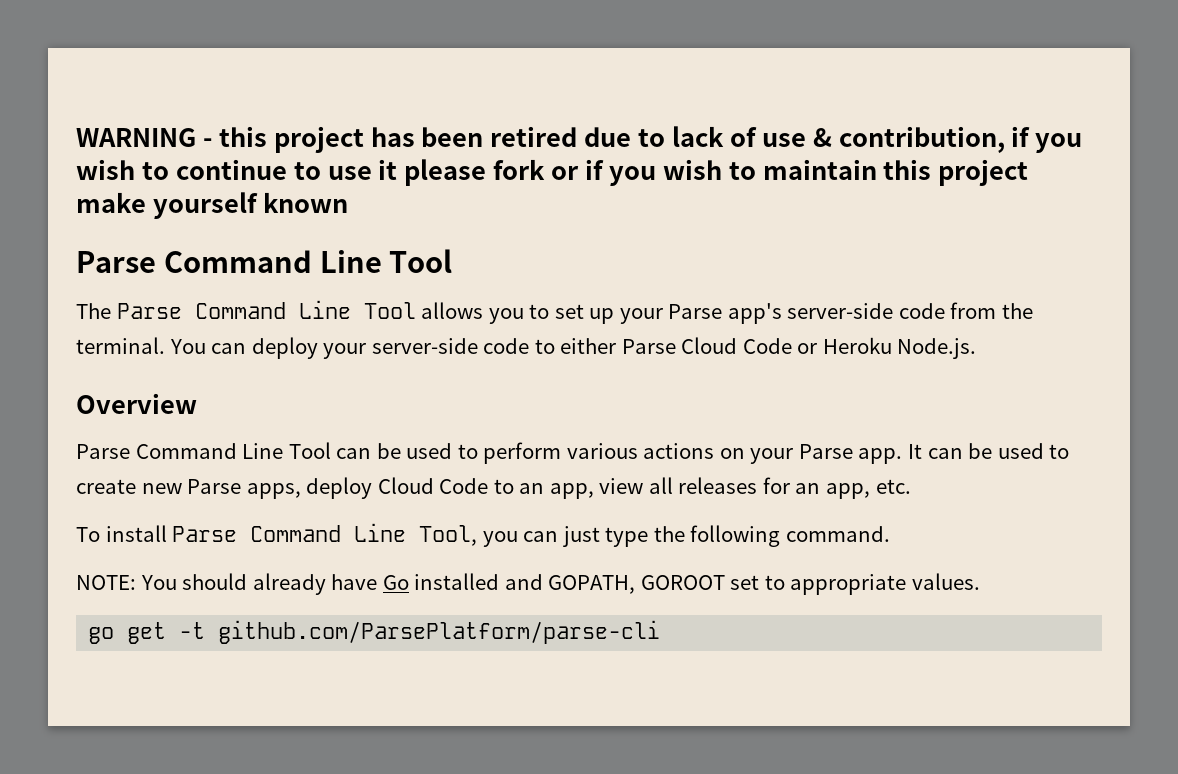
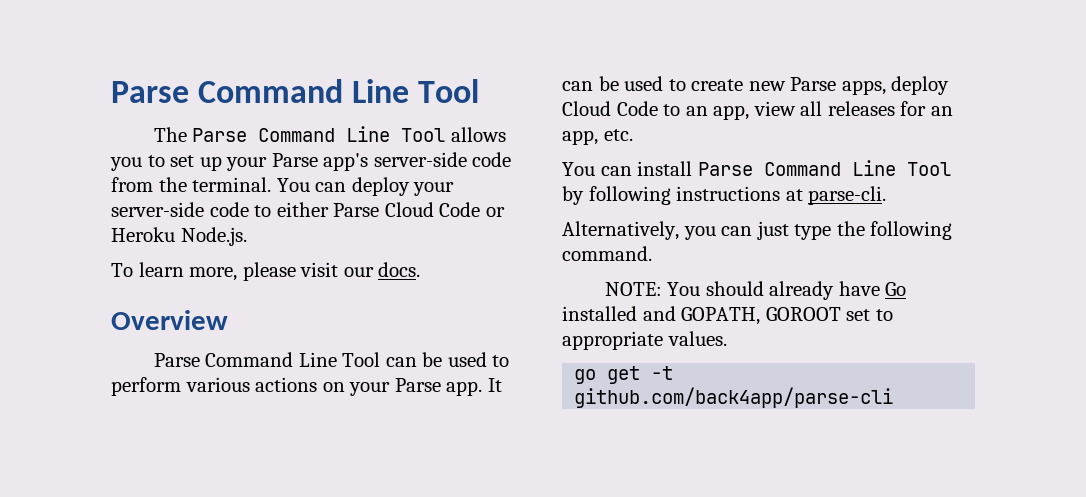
[76,126,1083,153] [76,159,1029,186] [76,192,348,219] WARNING - this project has been retired due to lack of use & contribution, if you wish to continue to use it please fork or if you wish to maintain this project make yourself known // -> (111, 92) none
(977, 348) none -> [111,262,421,281] // To learn more, please visit our docs.
[76,527,100,542] To -> [562,162,632,176] You can
[419,525,478,546] Tool, -> [906,162,951,176] [562,186,887,205] [562,221,679,240] Tool by following instructions at parse-cli. // Alternatively,
[218,620,661,644] github.com/ParsePlatform/parse-cli -> [574,387,894,408] github.com/back4app/parse-cli

